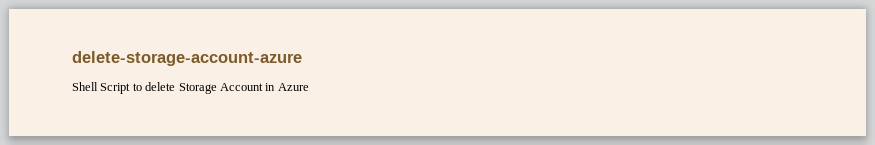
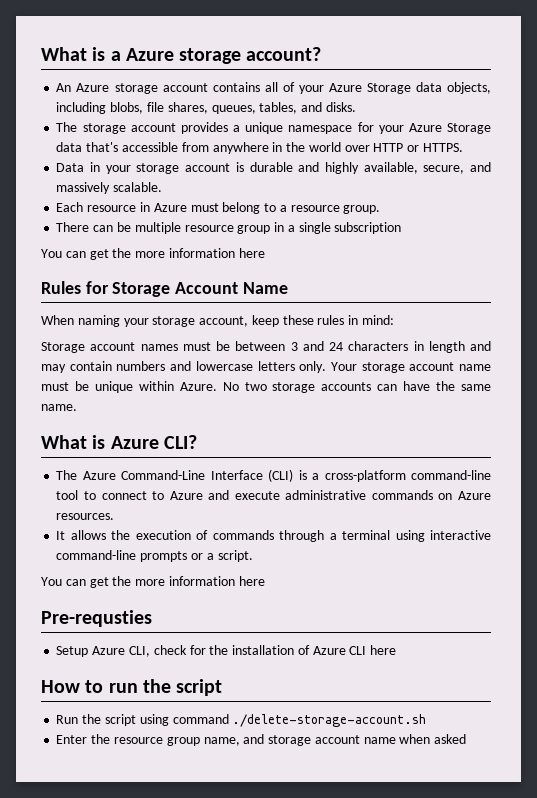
[72,51,302,66] [72,82,309,94] delete-storage-account-azure // Shell Script to delete Storage Account in Azure -> [41,47,322,64] [56,82,492,94] [56,102,356,114] [56,122,492,134] [56,142,463,154] [56,162,491,174] [56,182,163,194] [56,202,381,214] [56,222,402,234] [41,248,265,260] [41,281,288,297] [41,315,395,327] [41,341,491,353] [41,361,491,373] [41,381,492,393] [41,404,77,411] [41,435,197,449] [56,469,491,482] [56,490,492,500] [56,513,115,520] [56,530,491,542] [56,550,253,562] [41,576,265,588] [41,610,152,627] [56,645,397,657] [41,679,223,696] [56,714,427,727] [56,734,467,746] What is a Azure storage account? // An Azure storage account contains all of your Azure Storage data objects, including blobs, file shares, queues, tables, and disks. // The storage account provides a unique namespace for your Azure Storage data that's accessible from anywhere in the world over HTTP or HTTPS. // Data in your storage account is durable and highly available, secure, and massively scalable. // Each resource in Azure must belong to a resource group. // There can be multiple resource group in a single subscription // You can get the more information here // Rules for Storage Account Name // When naming your storage account, keep these rules in mind: // Storage account names must be between 3 and 24 characters in length and may contain numbers and lowercase letters only. Your storage account name must be unique within Azure. No two storage accounts can have the same name. // What is Azure CLI? // The Azure Command-Line Interface (CLI) is a cross-platform command-line tool to connect to Azure and execute administrative commands on Azure resources. // It allows the execution of commands through a terminal using interactive command-line prompts or a script. // You can get the more information here // Pre-requsties // Setup Azure CLI, check for the installation of Azure CLI here // How to run the script // Run the script using command ./delete-storage-account.sh // Enter the resource group name, and storage account name when asked

